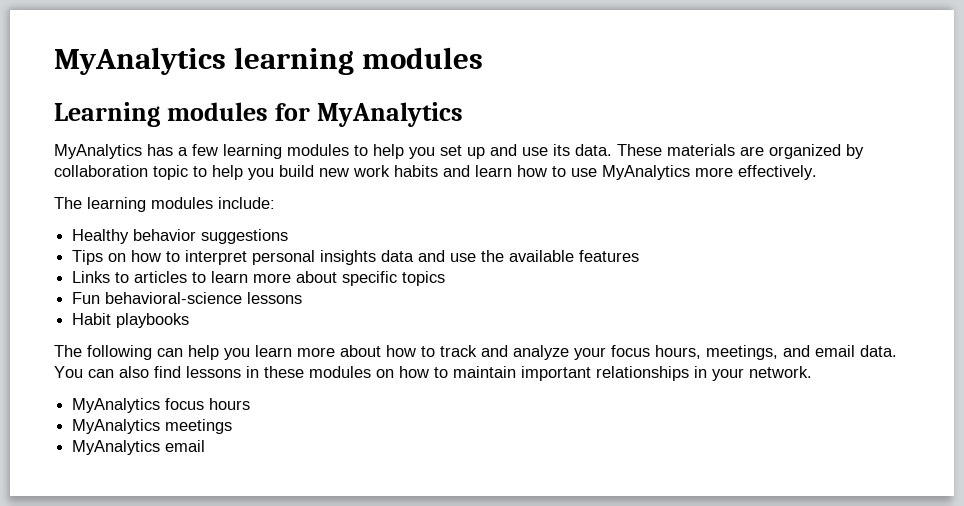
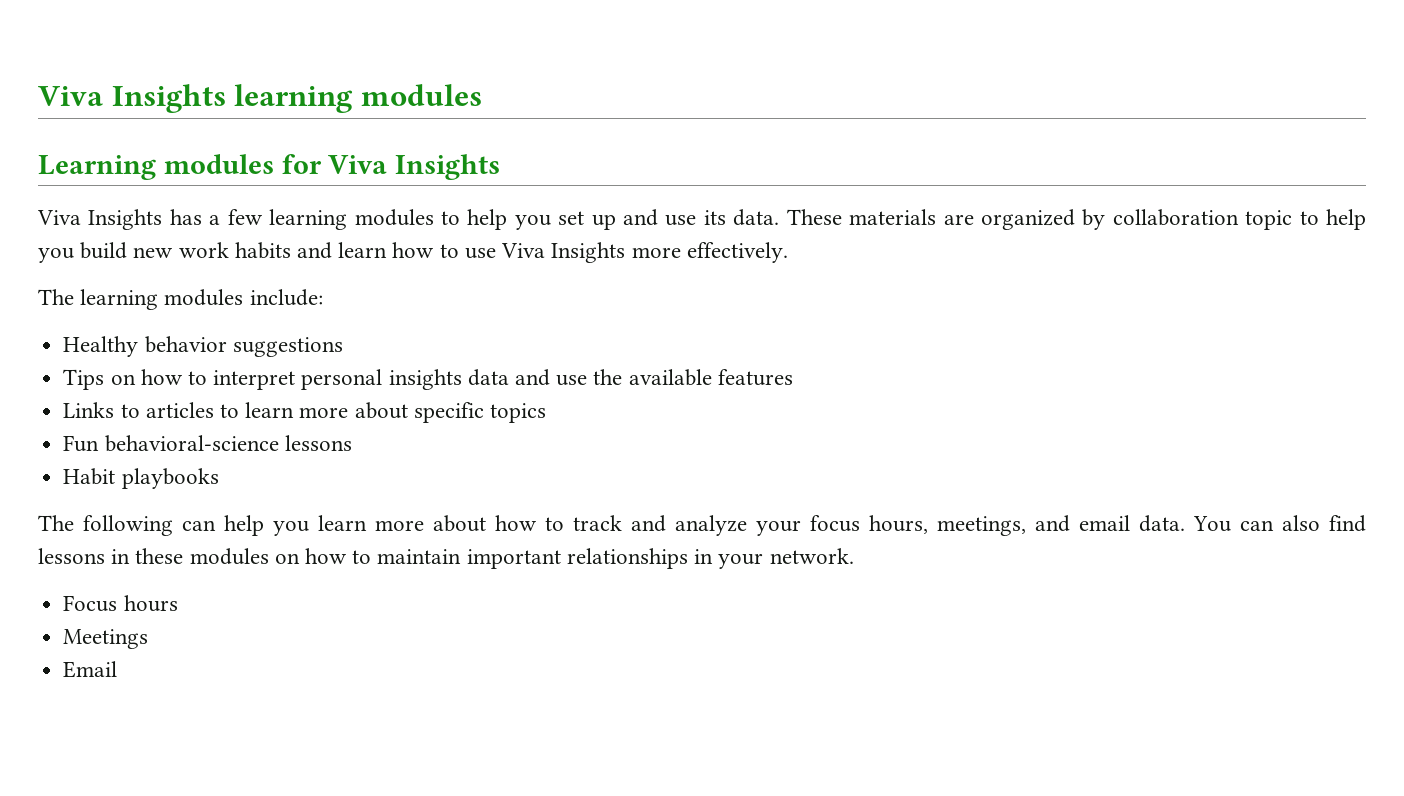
[54,47,226,75] MyAnalytics -> [38,84,226,113] Viva Insights
[317,102,464,127] [54,144,142,159] MyAnalytics // MyAnalytics -> [328,154,501,180] [37,209,163,230] Viva Insights // Viva Insights
[602,165,690,180] MyAnalytics -> [501,242,626,263] Viva Insights
[72,398,205,413] MyAnalytics focus -> [63,595,118,612] Focus
[72,419,233,434] [72,440,206,455] MyAnalytics meetings // MyAnalytics email -> [63,629,149,649] [63,661,118,678] Meetings // Email

